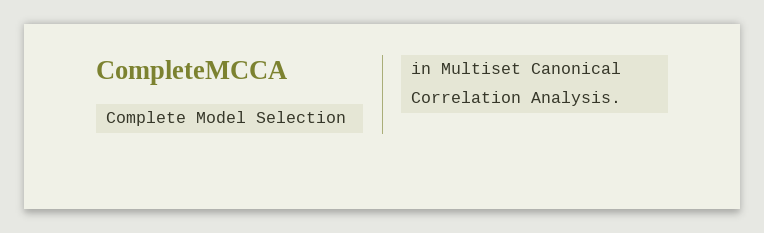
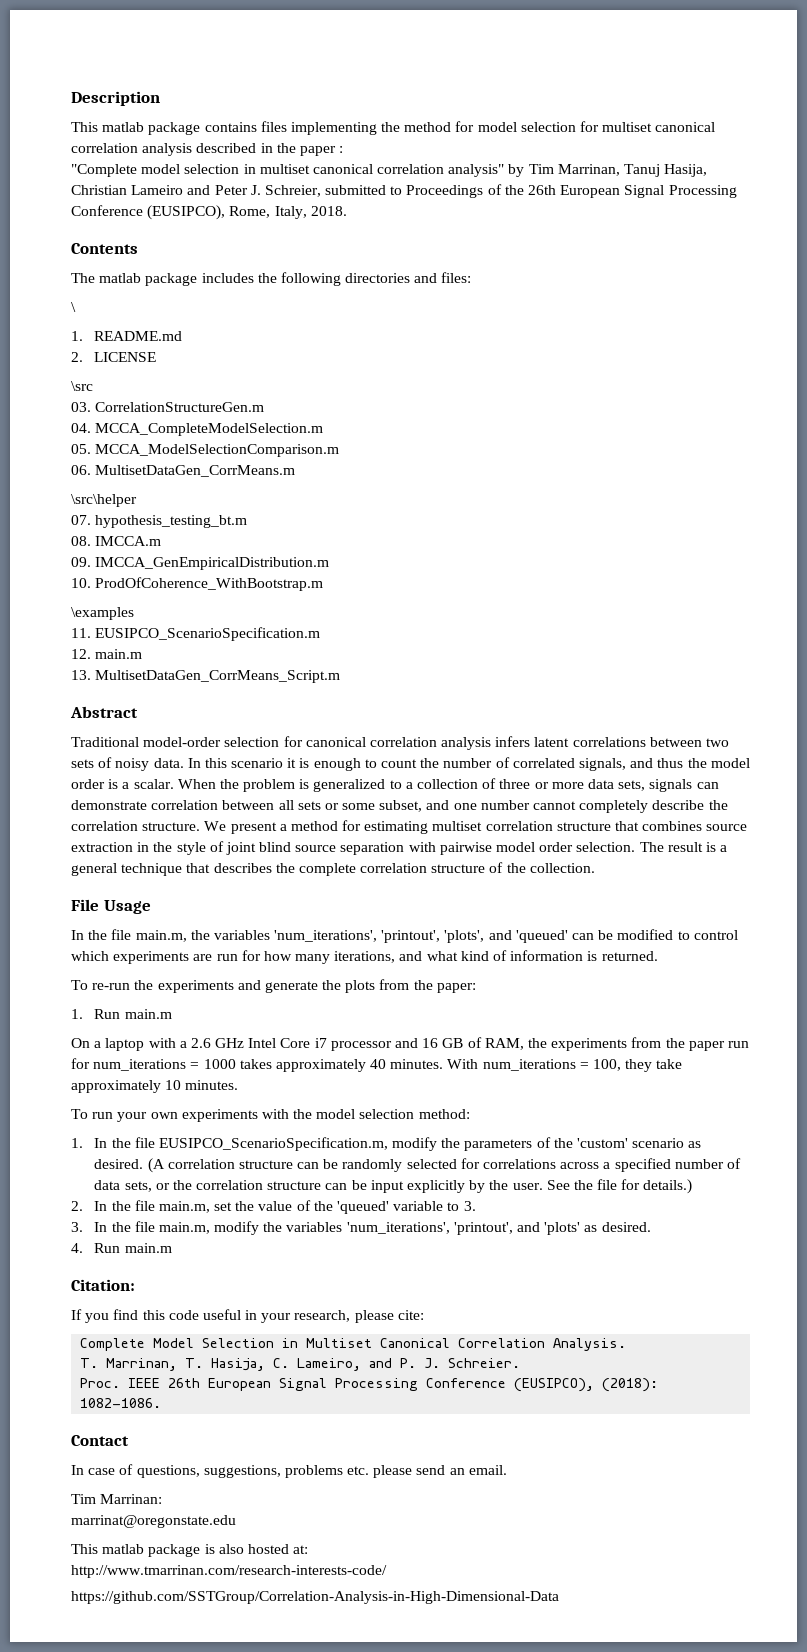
[96,60,287,85] CompleteMCCA -> [71,91,160,106] [71,121,716,135] [71,143,344,156] [71,164,708,177] [71,184,737,198] [71,205,347,220] [71,243,138,254] [71,272,472,286] [71,302,76,312] [71,331,183,341] [71,352,157,362] [71,381,93,391] [71,402,265,412] [71,423,324,436] [71,444,340,457] [71,465,296,477] [71,494,137,507] [71,515,248,528] [71,536,162,546] [71,557,330,570] [71,577,324,591] [71,607,134,620] [71,627,321,641] [71,649,143,659] [71,670,341,683] [70,706,138,718] [71,736,730,750] [71,757,750,771] [71,778,719,792] [71,800,728,813] [71,820,748,834] [71,841,728,855] [71,862,595,876] [71,899,151,914] [71,929,738,943] [71,950,658,964] [71,979,476,993] [71,1009,172,1019] [71,1037,749,1051] [71,1058,683,1072] [71,1080,239,1093] [71,1109,470,1122] [71,1137,702,1151] [94,1158,741,1173] [94,1179,693,1194] [71,1200,476,1214] [71,1221,651,1235] [71,1243,172,1253] [71,1279,135,1291] [71,1309,424,1323] Description // This matlab package contains files implementing the method for model selection for multiset canonical correlation analysis described in the paper : // "Complete model selection in multiset canonical correlation analysis" by Tim Marrinan, Tanuj Hasija, Christian Lameiro and Peter J. Schreier, submitted to Proceedings of the 26th European Signal Processing Conference (EUSIPCO), Rome, Italy, 2018. // Contents // The matlab package includes the following directories and files: // \ // 1. README.md // 2. LICENSE // \src // 03. CorrelationStructureGen.m // 04. MCCA_CompleteModelSelection.m // 05. MCCA_ModelSelectionComparison.m // 06. MultisetDataGen_CorrMeans.m // \src\helper // 07. hypothesis_testing_bt.m // 08. IMCCA.m // 09. IMCCA_GenEmpiricalDistribution.m // 10. ProdOfCoherence_WithBootstrap.m // \examples // 11. EUSIPCO_ScenarioSpecification.m // 12. main.m // 13. MultisetDataGen_CorrMeans_Script.m // Abstract // Traditional model-order selection for canonical correlation analysis infers latent correlations between two sets of noisy data. In this scenario it is enough to count the number of correlated signals, and thus the model order is a scalar. When the problem is generalized to a collection of three or more data sets, signals can demonstrate correlation between all sets or some subset, and one number cannot completely describe the correlation structure. We present a method for estimating multiset correlation structure that combines source extraction in the style of joint blind source separation with pairwise model order selection. The result is a general technique that describes the complete correlation structure of the collection. // File Usage // In the file main.m, the variables 'num_iterations', 'printout', 'plots', and 'queued' can be modified to control which experiments are run for how many iterations, and what kind of information is returned. // To re-run the experiments and generate the plots from the paper: // 1. Run main.m // On a laptop with a 2.6 GHz Intel Core i7 processor and 16 GB of RAM, the experiments from the paper run for num_iterations = 1000 takes approximately 40 minutes. With num_iterations = 100, they take approximately 10 minutes. // To run your own experiments with the model selection method: // 1. In the file EUSIPCO_ScenarioSpecification.m, modify the parameters of the 'custom' scenario as desired. (A correlation structure can be randomly selected for correlations across a specified number of data sets, or the correlation structure can be input explicitly by the user. See the file for details.) // 2. In the file main.m, set the value of the 'queued' variable to 3. // 3. In the file main.m, modify the variables 'num_iterations', 'printout', and 'plots' as desired. // 4. Run main.m // Citation: // If you find this code useful in your research, please cite:
(621, 98) none -> [80,1358,521,1371] [80,1378,659,1392] [80,1398,162,1408] [71,1435,129,1446] [71,1464,507,1478] [71,1494,163,1504] [71,1515,236,1528] [71,1544,309,1557] [71,1565,387,1578] [71,1591,559,1604] // T. Marrinan, T. Hasija, C. Lameiro, and P. J. Schreier. // Proc. IEEE 26th European Signal Processing Conference (EUSIPCO), (2018): 1082-1086. // Contact // In case of questions, suggestions, problems etc. please send an email. // Tim Marrinan: // marrinat@oregonstate.edu // This matlab package is also hosted at: // http://www.tmarrinan.com/research-interests-code/ // https://github.com/SSTGroup/Correlation-Analysis-in-High-Dimensional-Data

